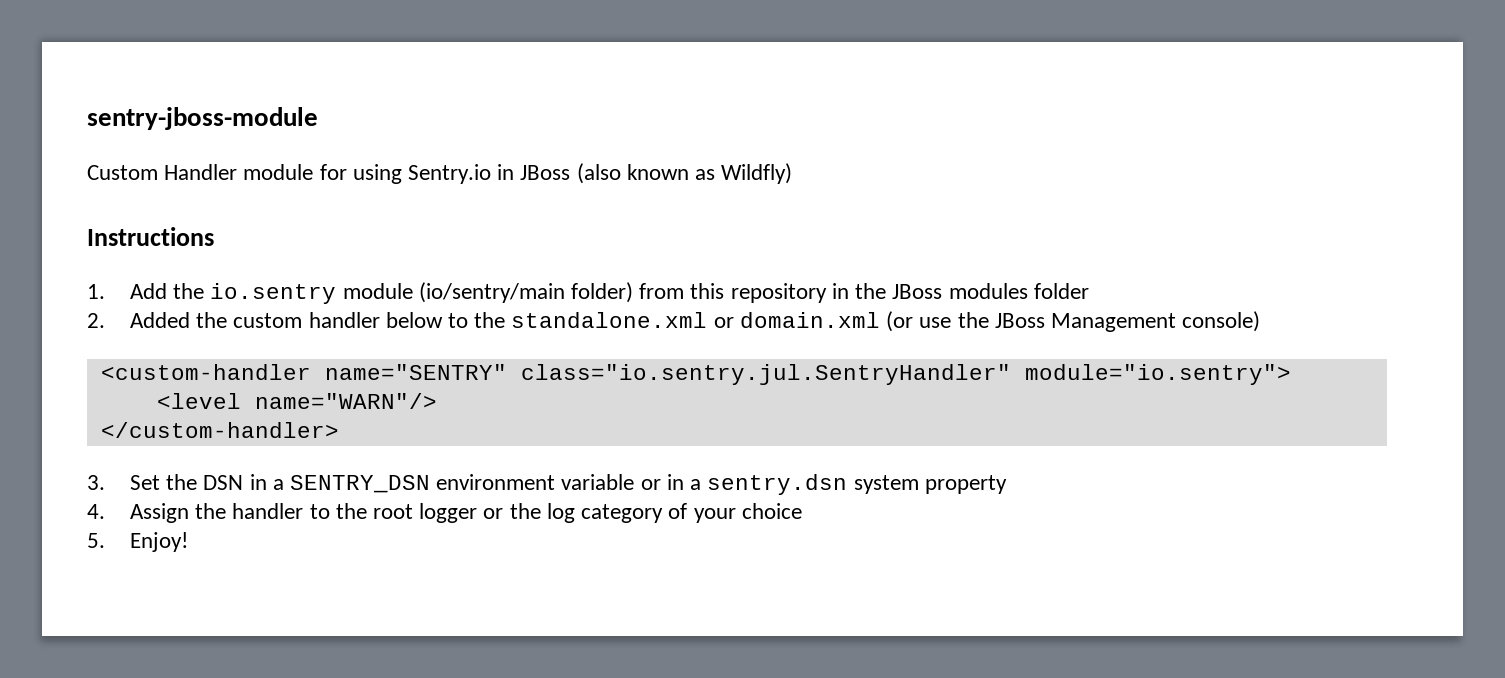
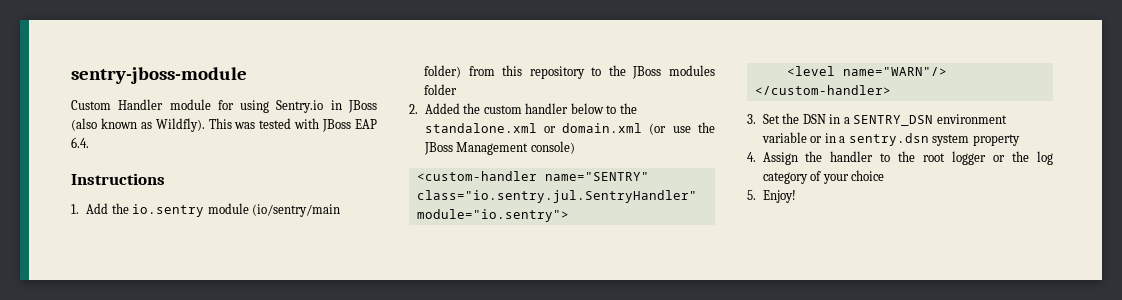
[721,163,793,184] Wildfly) -> [155,118,377,132] [71,137,89,148] Wildfly). This was tested with JBoss EAP 6.4.
[831,283,849,299] in -> [591,67,602,76] to

